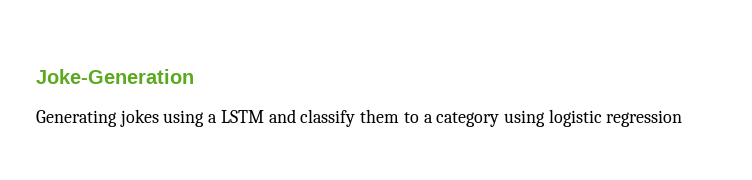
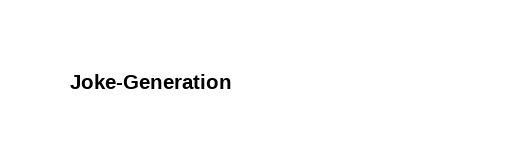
[36,109,683,127] // Generating jokes using a LSTM and classify them to a category using logistic regression -> (232, 81) none

